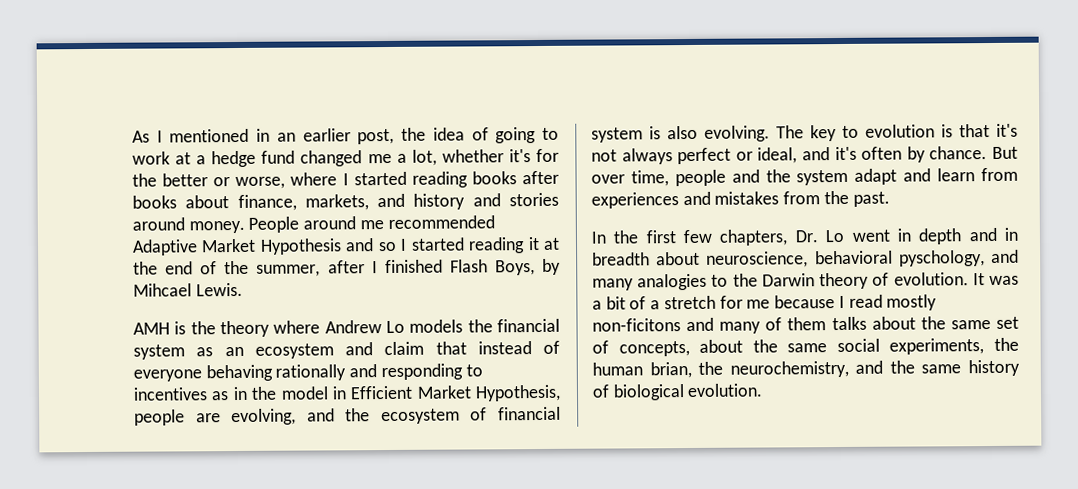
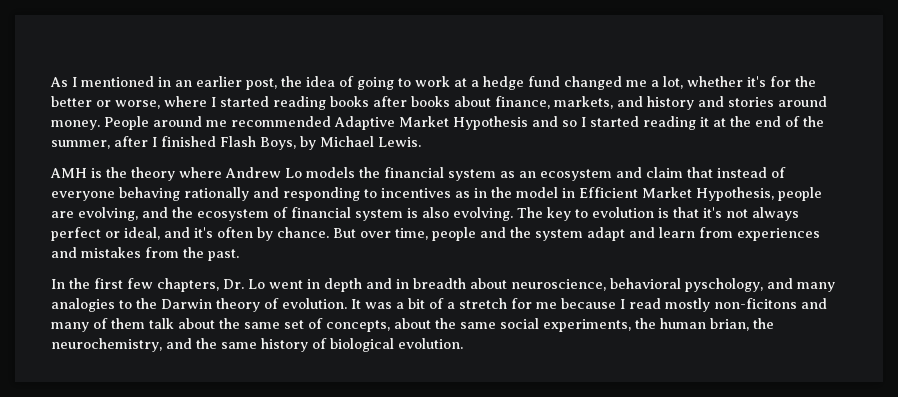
[133,283,192,297] Mihcael -> [320,136,374,147] Michael
[831,316,867,331] talks -> [149,318,174,329] talk

